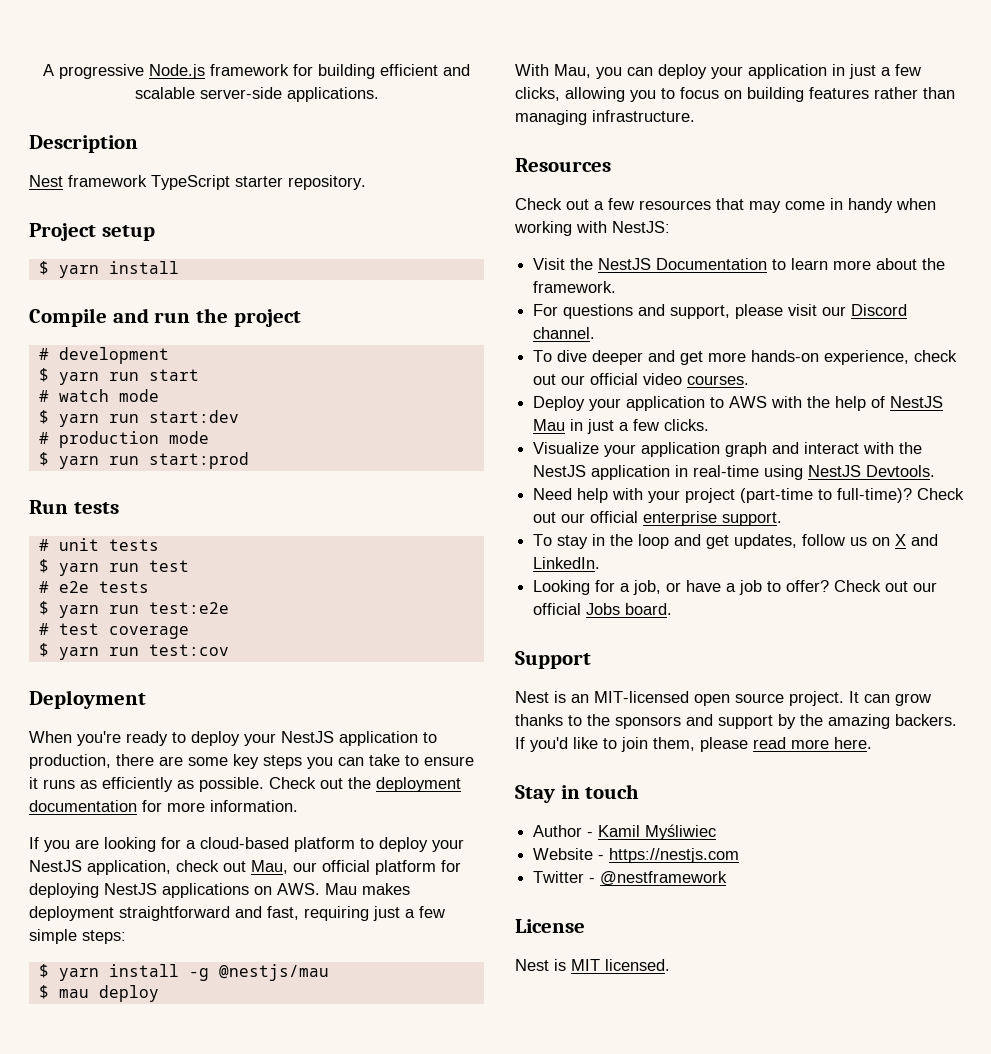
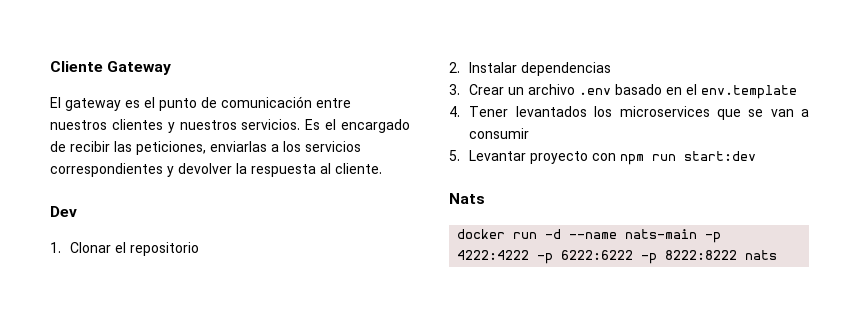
[43,64,470,79] [134,87,379,102] [29,135,138,153] [29,175,366,190] [29,223,155,241] [38,261,179,278] [29,308,301,327] [38,347,169,364] [38,368,199,385] [38,389,159,402] [38,410,239,427] [38,431,209,448] [38,452,249,469] [29,500,119,514] [38,538,159,551] [38,559,189,576] [38,581,149,593] [38,601,229,618] [38,623,189,639] [38,643,229,660] [29,690,146,709] [29,731,437,746] [29,754,474,769] [29,777,461,792] [29,800,298,812] [29,837,464,852] [29,860,461,875] [29,883,410,898] [29,906,445,921] [29,929,126,944] [38,964,329,981] [38,985,159,1002] [515,64,921,79] [515,87,955,102] [515,110,695,125] [515,158,611,172] [515,198,936,213] [514,221,670,236] [533,258,946,270] [533,281,617,293] [533,304,908,319] [533,327,596,339] [533,350,958,365] [533,373,750,385] [533,396,944,411] [533,419,710,434] [533,442,923,457] [533,465,936,480] [533,488,965,503] [533,511,783,526] [533,534,939,549] [533,557,601,569] [533,580,938,595] [533,603,673,615] [515,651,591,669] [515,691,931,706] [515,714,957,729] [515,737,872,752] [515,784,640,803] [533,824,717,840] [533,848,740,863] [533,871,728,886] [515,919,585,933] [515,959,670,971] A progressive Node.js framework for building efficient and scalable server-side applications. // Description // Nest framework TypeScript starter repository. // Project setup // $ yarn install // Compile and run the project // # development // $ yarn run start // # watch mode // $ yarn run start:dev // # production mode // $ yarn run start:prod // Run tests // # unit tests // $ yarn run test // # e2e tests // $ yarn run test:e2e // # test coverage // $ yarn run test:cov // Deployment // When you're ready to deploy your NestJS application to production, there are some key steps you can take to ensure it runs as efficiently as possible. Check out the deployment documentation for more information. // If you are looking for a cloud-based platform to deploy your NestJS application, check out Mau, our official platform for deploying NestJS applications on AWS. Mau makes deployment straightforward and fast, requiring just a few simple steps: // $ yarn install -g @nestjs/mau // $ mau deploy // With Mau, you can deploy your application in just a few clicks, allowing you to focus on building features rather than managing infrastructure. // Resources // Check out a few resources that may come in handy when working with NestJS: // Visit the NestJS Documentation to learn more about the framework. // For questions and support, please visit our Discord channel. // To dive deeper and get more hands-on experience, check out our official video courses. // Deploy your application to AWS with the help of NestJS Mau in just a few clicks. // Visualize your application graph and interact with the NestJS application in real-time using NestJS Devtools. // Need help with your project (part-time to full-time)? Check out our official enterprise support. // To stay in the loop and get updates, follow us on X and LinkedIn. // Looking for a job, or have a job to offer? Check out our official Jobs board. // Support // Nest is an MIT-licensed open source project. It can grow thanks to the sponsors and support by the amazing backers. If you'd like to join them, please read more here. // Stay in touch // Author - Kamil Myśliwiec // Website - https://nestjs.com // Twitter - @nestframework // License // Nest is MIT licensed. -> [50,61,172,75] [50,96,351,111] [50,119,410,133] [50,141,361,155] [50,163,382,177] [50,206,77,217] [50,242,200,256] [449,62,612,76] [449,84,798,99] [449,106,809,120] [469,128,530,139] [449,150,757,165] [449,193,485,204] [457,229,722,243] [457,250,778,264] Cliente Gateway // El gateway es el punto de comunicación entre nuestros clientes y nuestros servicios. Es el encargado de recibir las peticiones, enviarlas a los servicios correspondientes y devolver la respuesta al cliente. // Dev // 1. Clonar el repositorio // 2. Instalar dependencias // 3. Crear un archivo .env basado en el env.template // 4. Tener levantados los microservices que se van a consumir // 5. Levantar proyecto con npm run start:dev // Nats // docker run -d --name nats-main -p 4222:4222 -p 6222:6222 -p 8222:8222 nats

